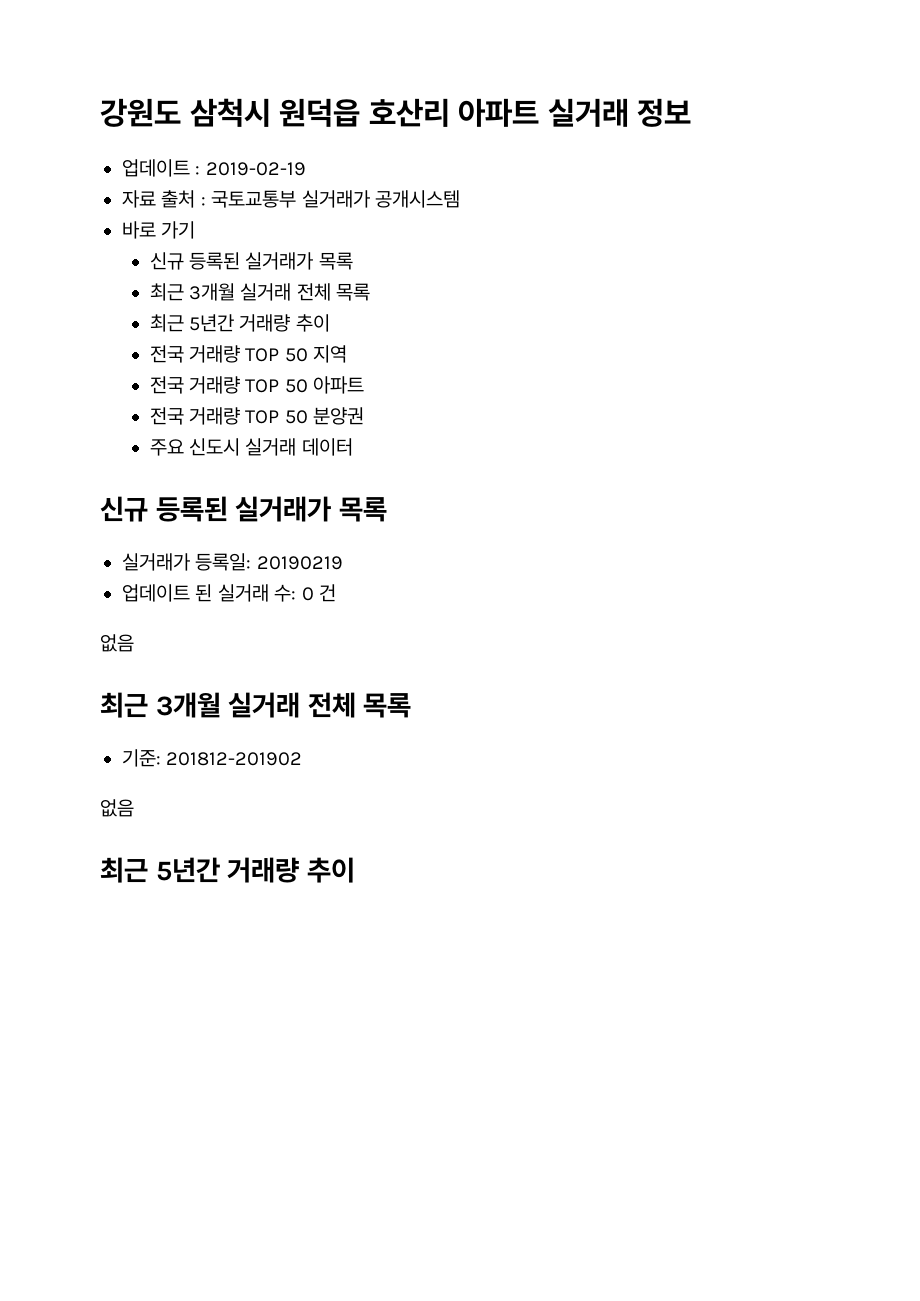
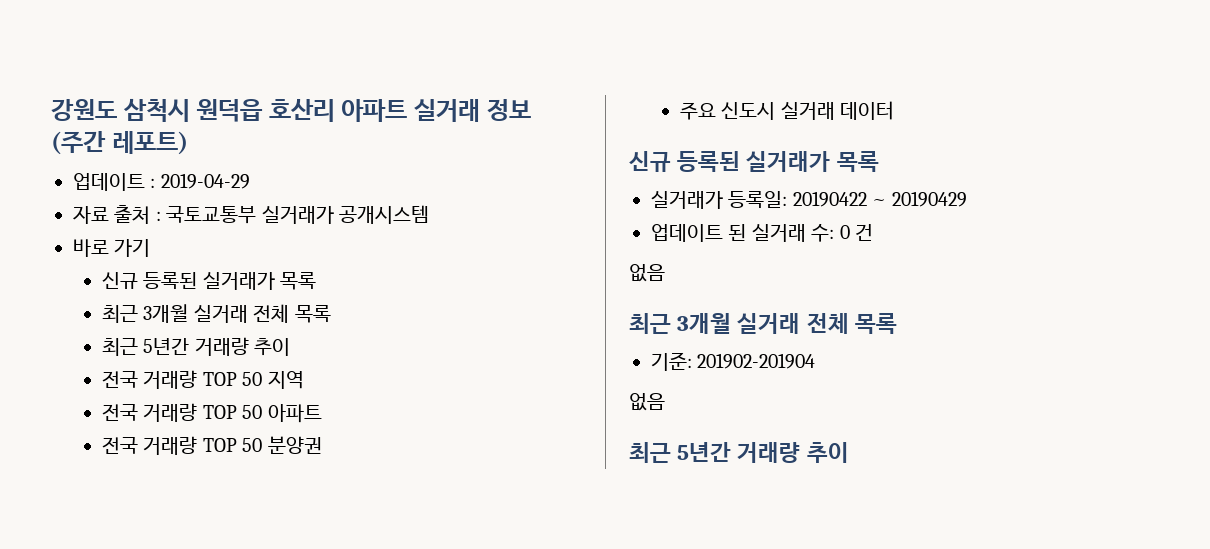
(692, 112) none -> [51,131,188,155] (주간 레포트)
[205,162,306,176] 2019-02-19 -> [160,173,250,189] 2019-04-29
[256,556,343,570] 20190219 -> [792,191,967,207] 20190422 ~ 20190429
[166,752,303,766] 201812-201902 -> [697,353,816,369] 201902-201904

